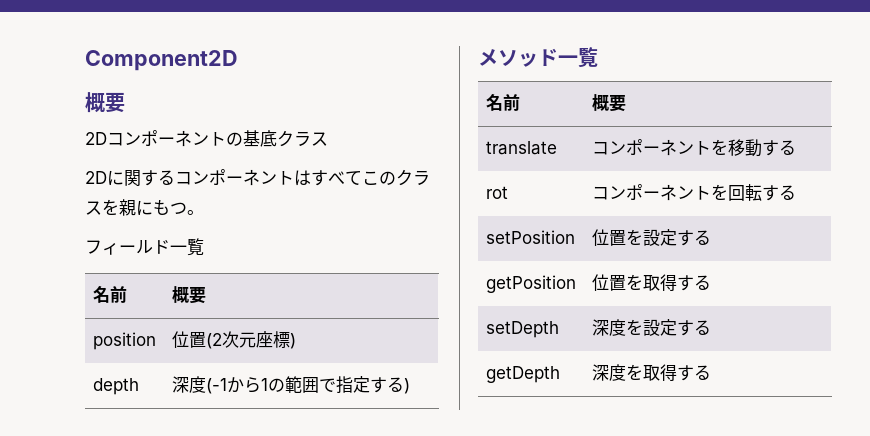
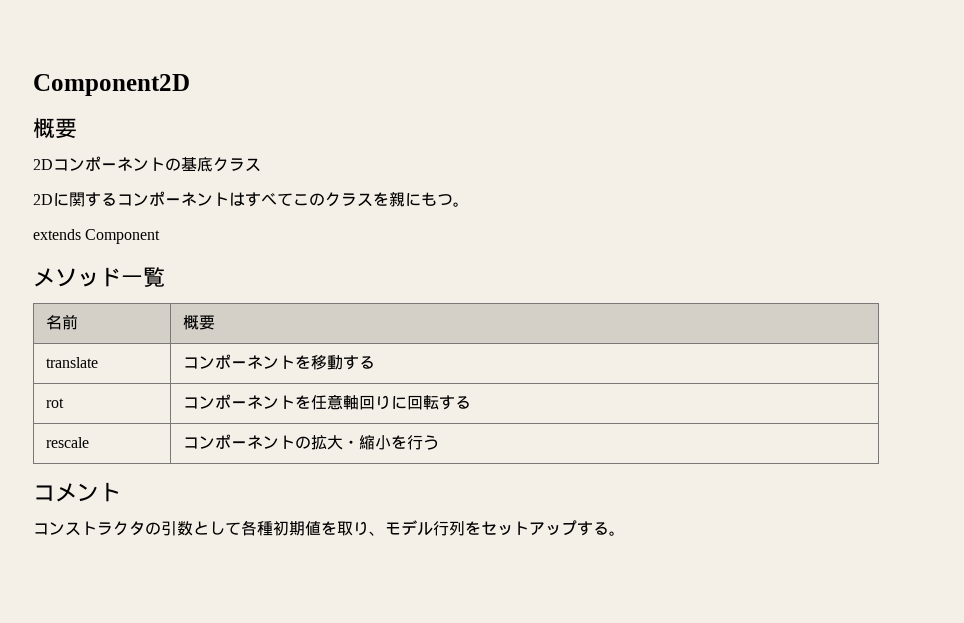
[85,238,204,256] [92,286,127,303] [171,286,206,304] [92,332,156,350] [171,331,296,349] [92,378,139,395] [171,376,410,394] フィールド一覧 // 名前 | 概要 // position | 位置(2次元座標) // depth | 深度(-1から1の範囲で指定する) -> [33,229,161,244] extends Component
(728, 192) none -> [310,394,407,410] 任意軸回りに
[485,230,575,244] [591,229,711,246] [485,275,576,293] [591,274,711,291] [485,321,559,338] [591,319,711,336] [485,366,560,383] [591,364,711,381] setPosition | 位置を設定する // getPosition | 位置を取得する // setDepth | 深度を設定する // getDepth | 深度を取得する -> [45,437,89,448] [182,434,439,450] [33,482,121,502] [33,520,625,536] rescale | コンポーネントの拡大・縮小を行う // コメント // コンストラクタの引数として各種初期値を取り、モデル行列をセットアップする。

